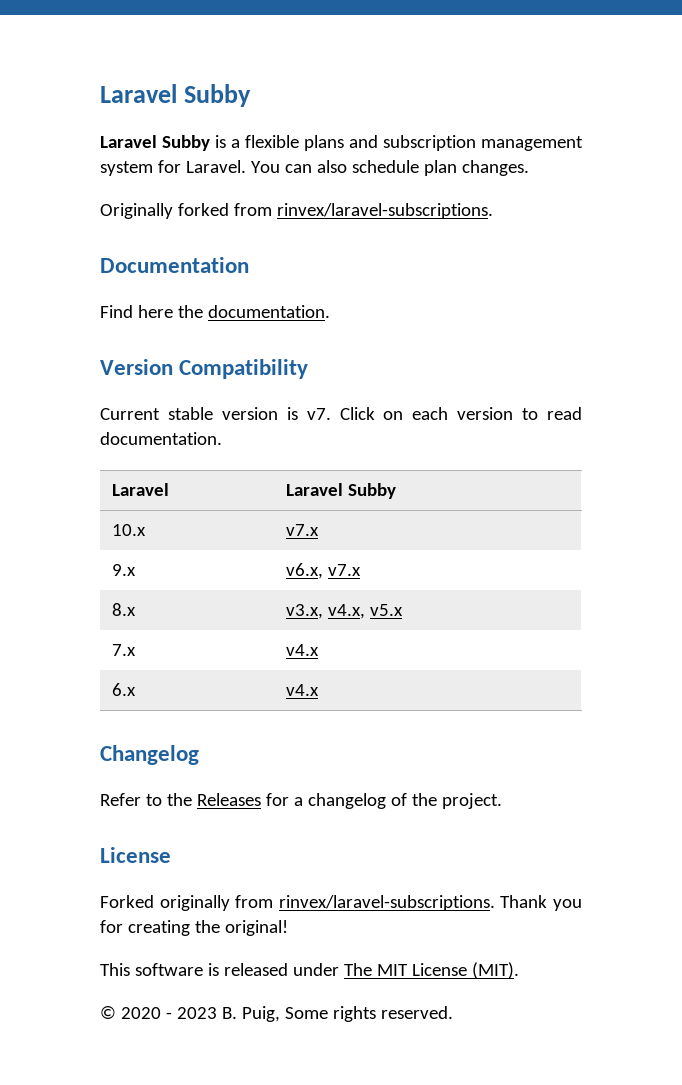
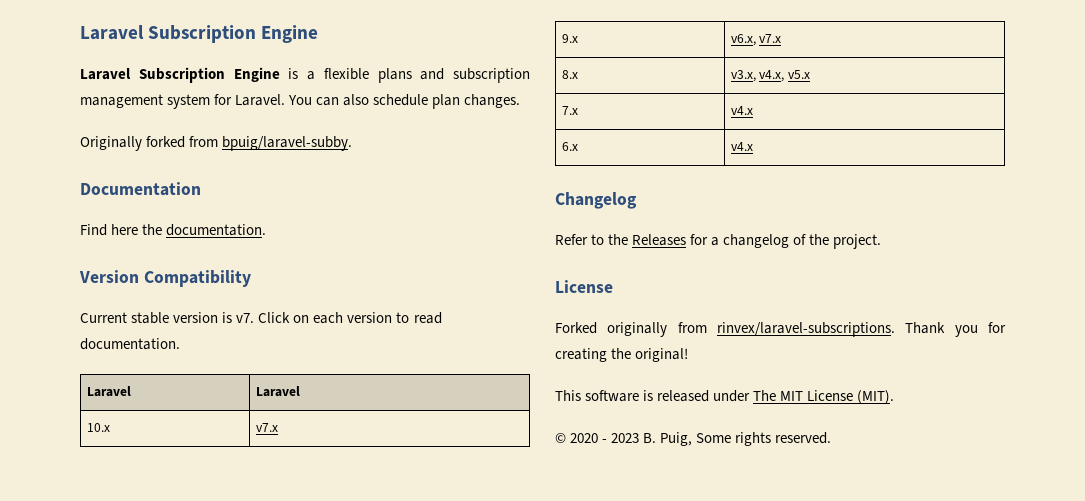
[100,84,252,107] [100,135,210,151] Laravel Subby // Laravel Subby -> [80,25,319,43] [80,67,280,83] Laravel Subscription Engine // Laravel Subscription Engine
[276,203,493,219] rinvex/laravel-subscriptions. -> [222,136,353,151] bpuig/laravel-subby.
[347,483,396,499] Subby -> (300, 391) none

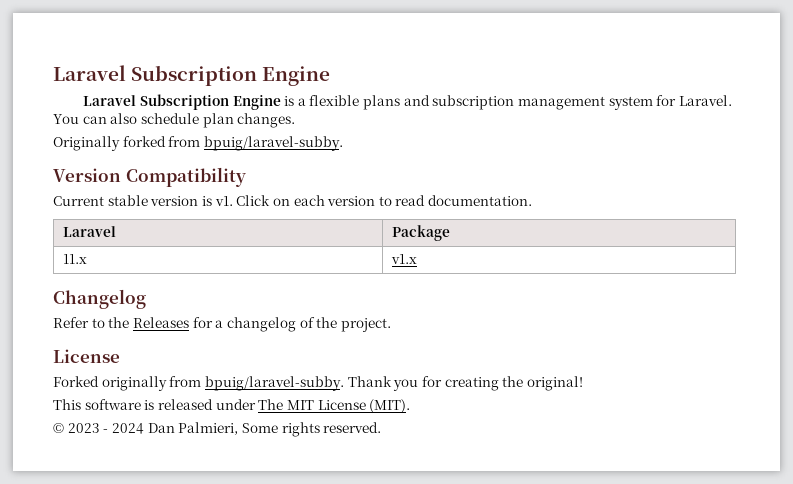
[80,182,201,196] [80,224,267,236] // Documentation // Find here the documentation. -> (343, 143) none
[236,313,255,323] v7. -> [214,196,233,206] v1.
[255,386,300,397] [86,423,110,432] [255,423,278,432] [561,34,578,43] [730,34,782,46] [561,70,578,79] [730,70,810,82] [561,106,578,115] [730,106,753,115] [561,142,578,151] [730,142,753,151] Laravel // 10.x | v7.x // 9.x | v6.x, v7.x // 8.x | v3.x, v4.x, v5.x // 7.x | v4.x // 6.x | v4.x -> [391,225,450,241] [62,254,87,264] [390,254,417,264] Package // 11.x | v1.x
[717,322,895,337] rinvex/laravel-subscriptions. -> [204,376,344,391] bpuig/laravel-subby.
[570,432,693,446] 2020 - 2023 B. Puig, -> [67,422,239,435] 2023 - 2024 Dan Palmieri,

